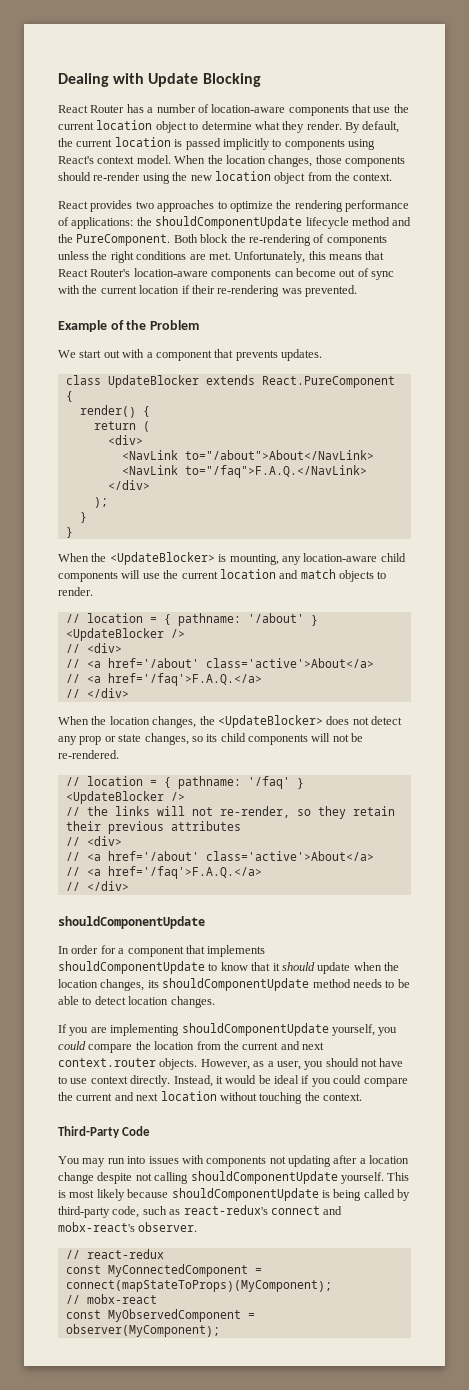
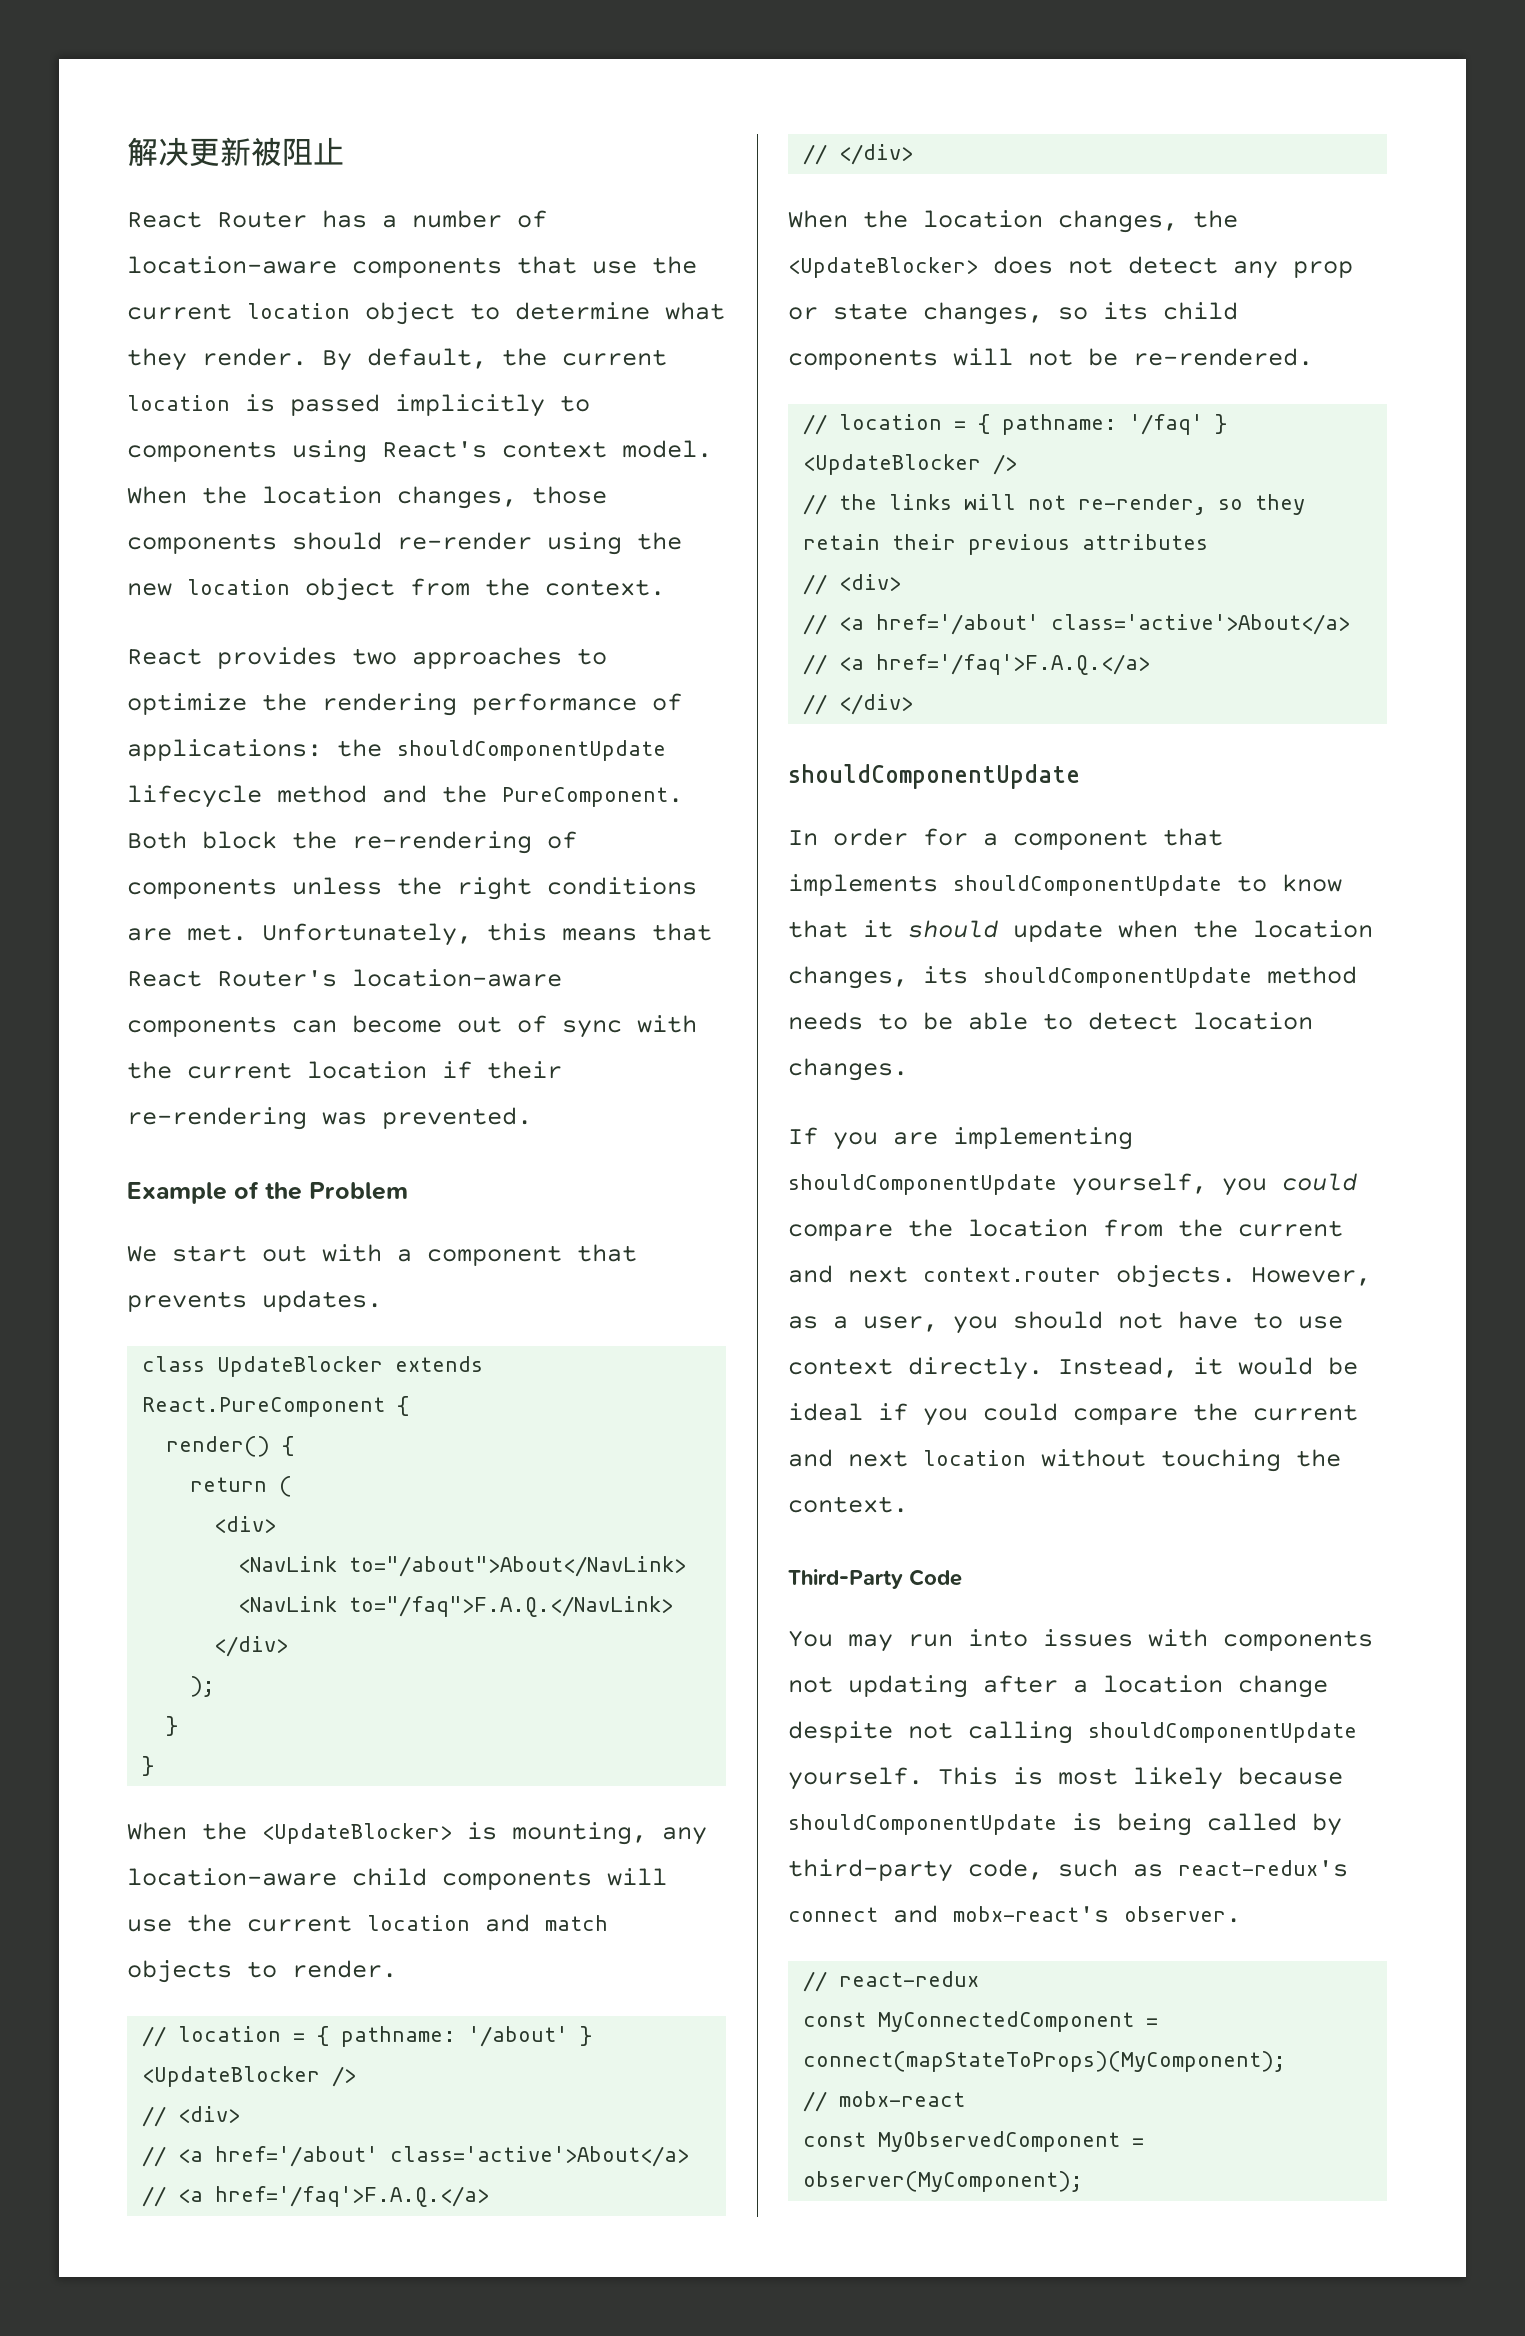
[58,73,261,87] Dealing with Update Blocking -> [127,137,344,167] 解决更新被阻止

